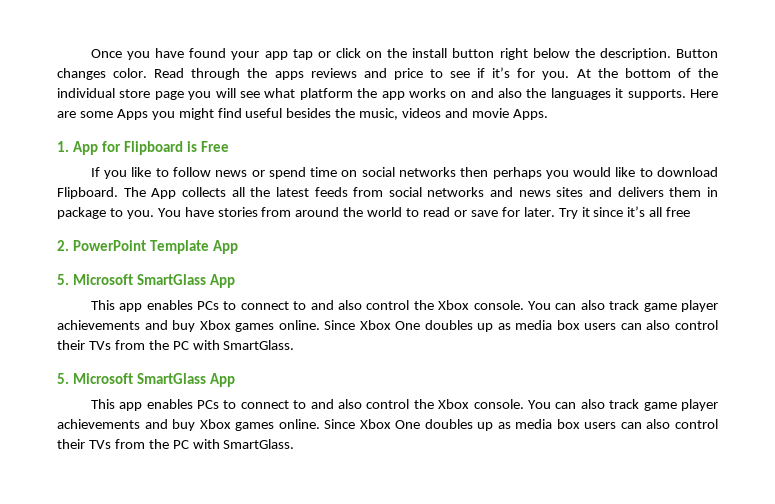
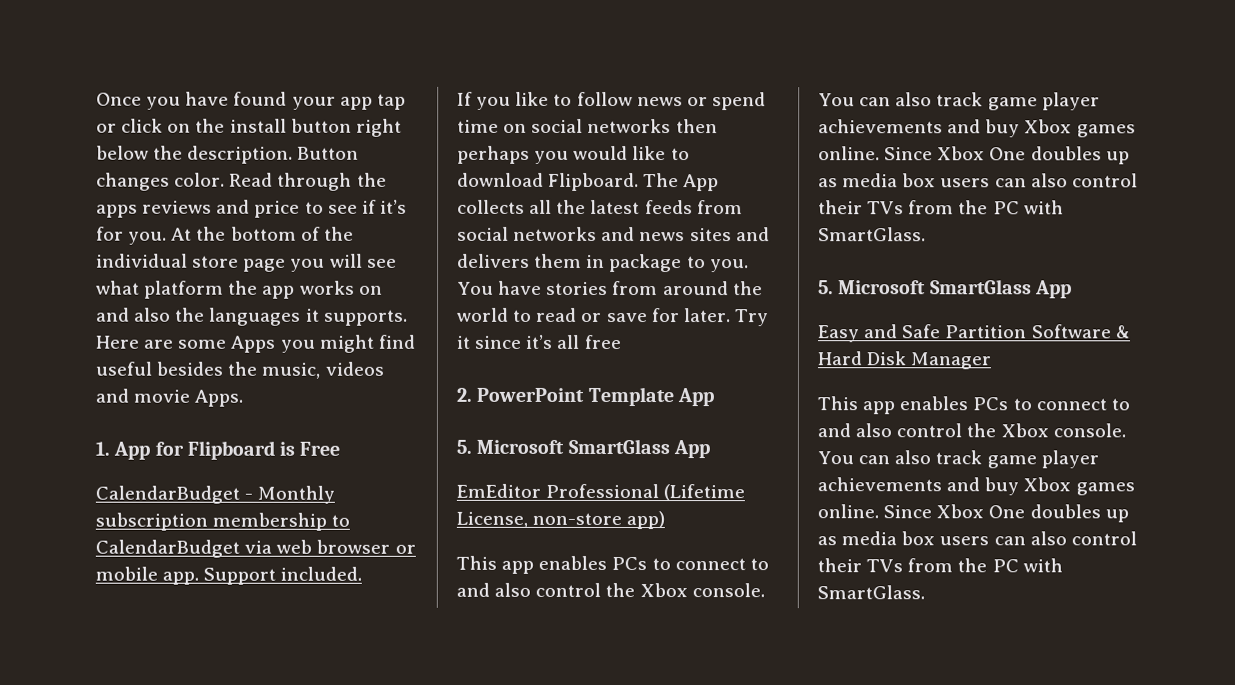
(229, 146) none -> [95,485,336,504] [95,512,351,531] [95,539,416,558] [95,566,363,585] // CalendarBudget - Monthly subscription membership to CalendarBudget via web browser or mobile app. Support included.
(235, 281) none -> [456,483,746,502] [456,511,666,530] // EmEditor Professional (Lifetime License, non-store app)
(235, 380) none -> [818,324,1131,343] [817,351,992,370] // Easy and Safe Partition Software & Hard Disk Manager

